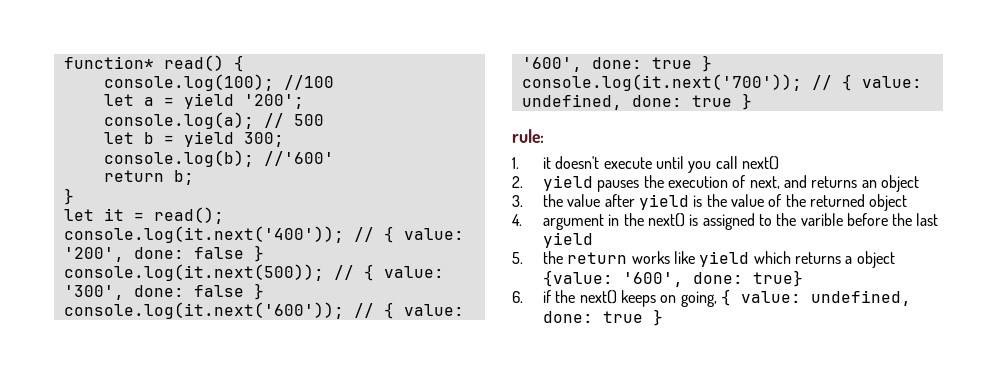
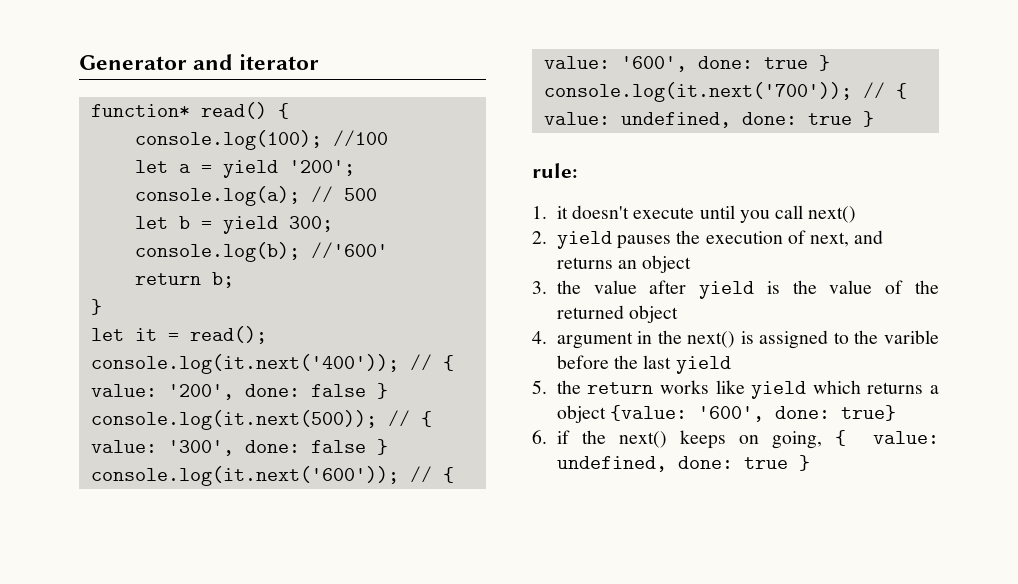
(63, 62) none -> [79,54,320,70] Generator and iterator //

